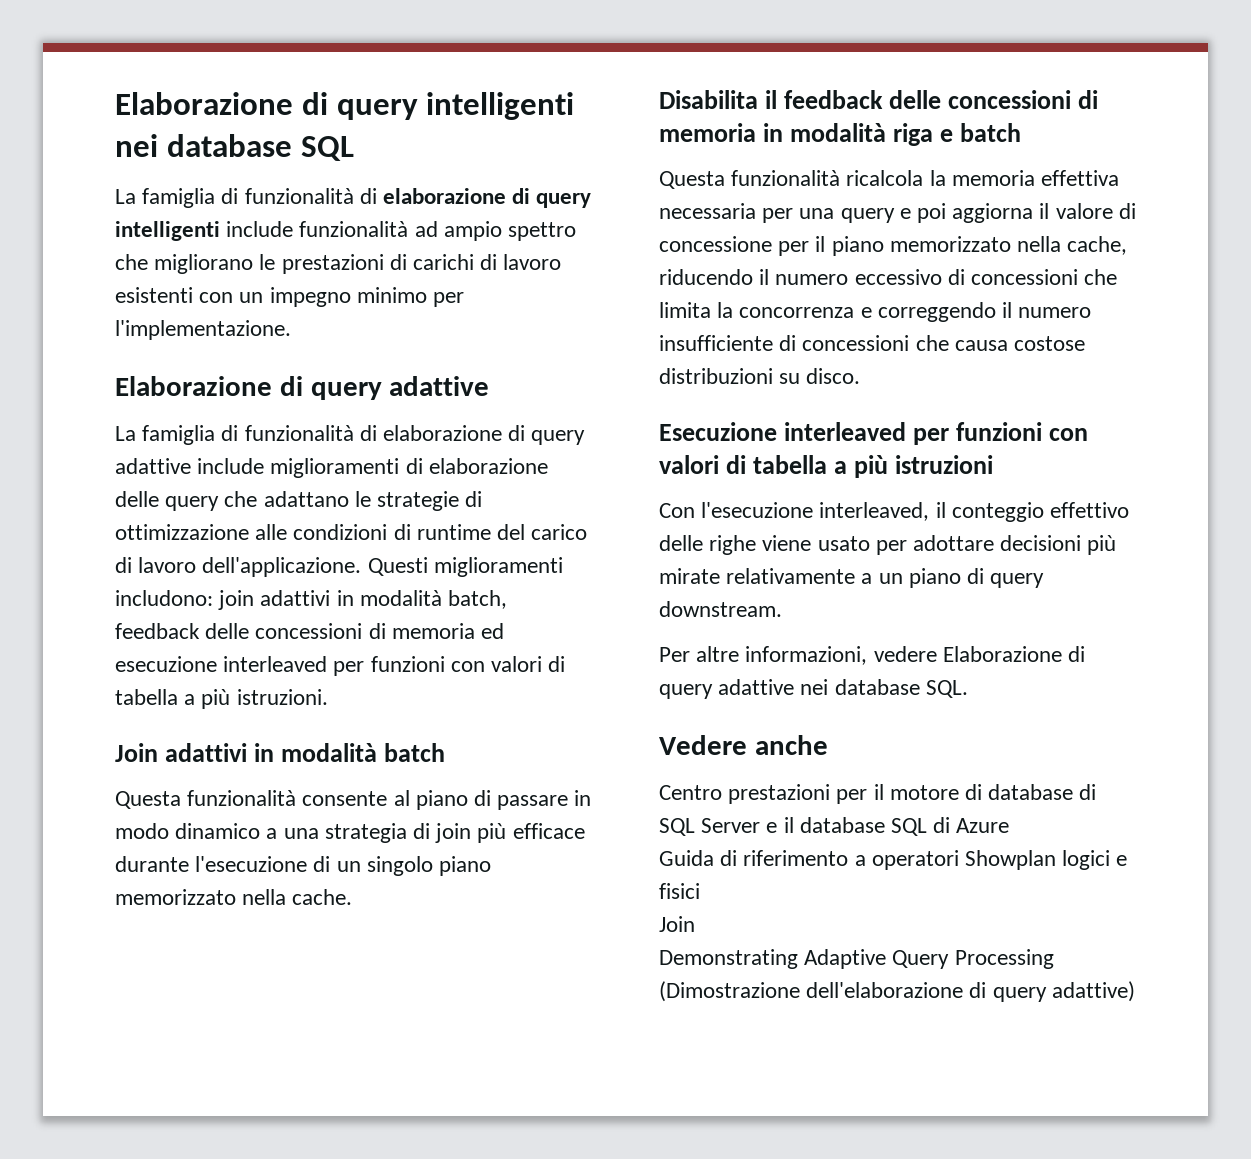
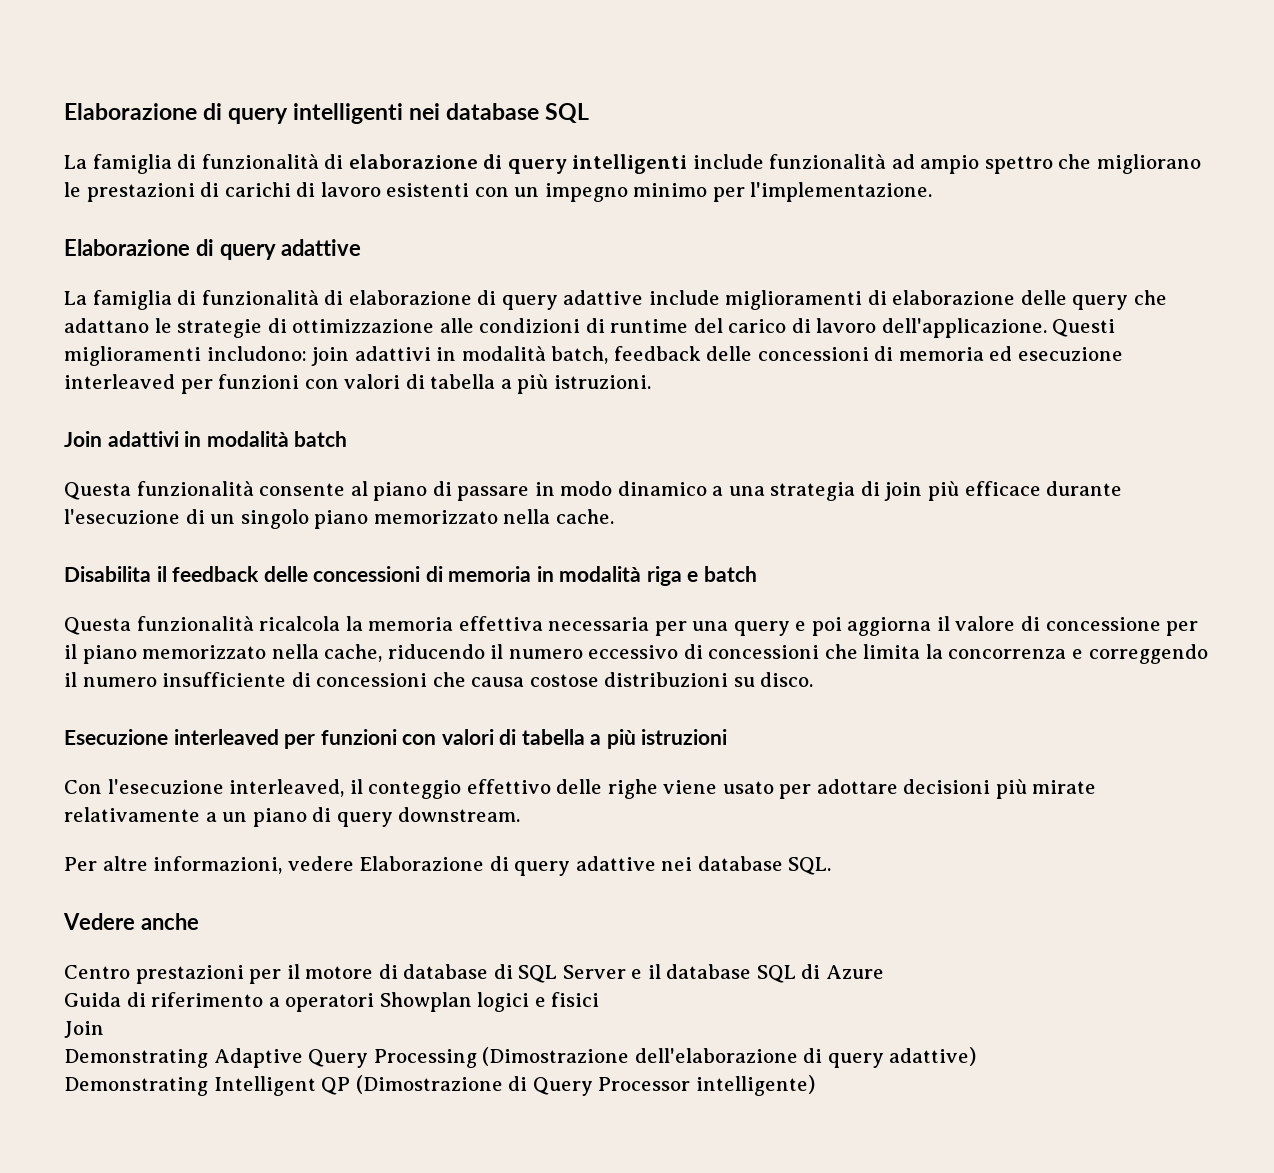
(1135, 991) none -> [64,1075,815,1096] // Demonstrating Intelligent QP (Dimostrazione di Query Processor intelligente)

